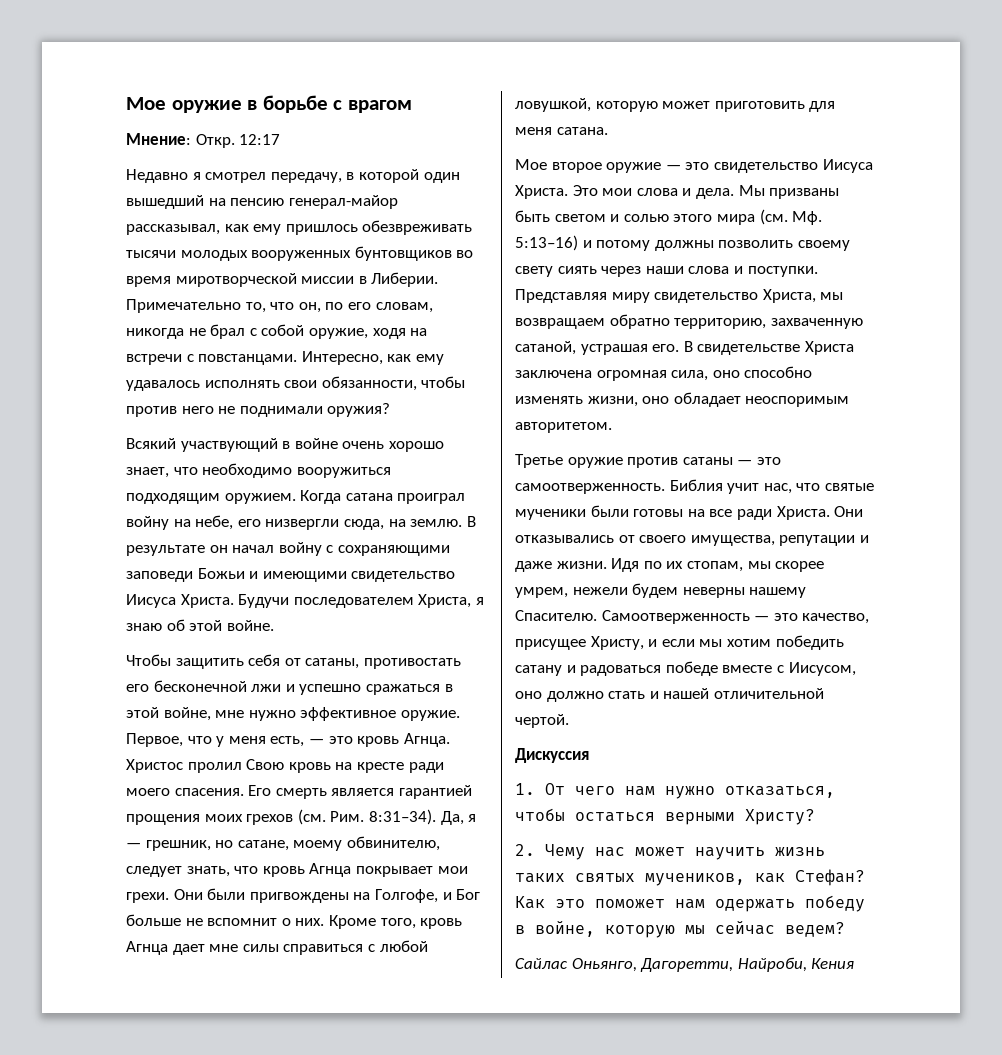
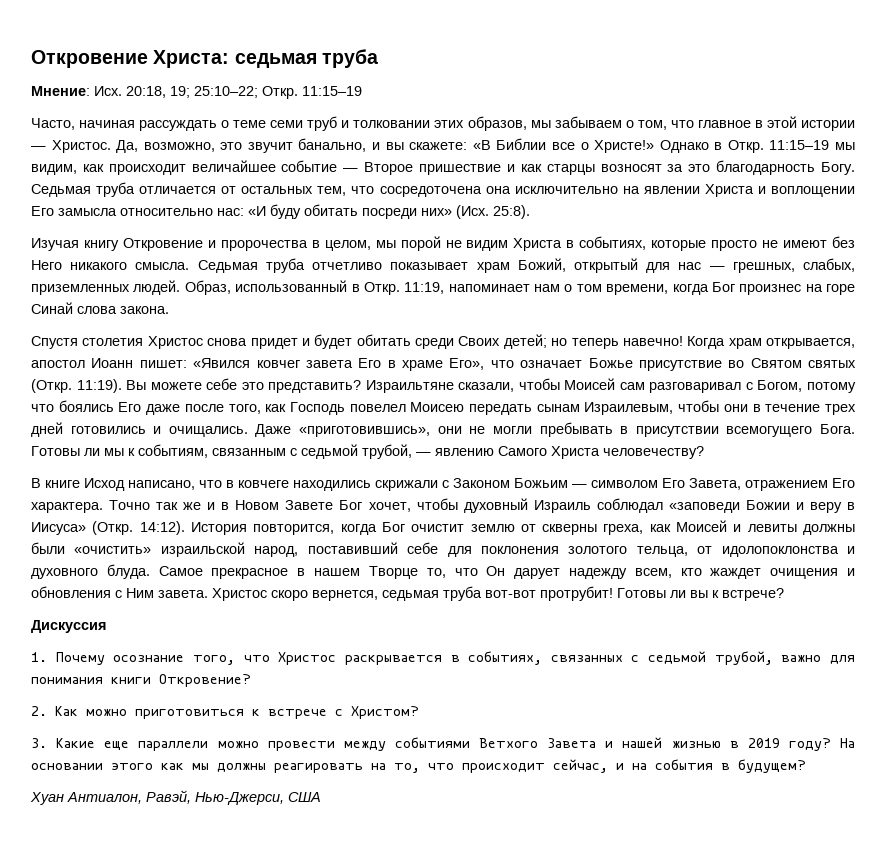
[126,95,412,113] [126,133,281,148] [126,169,460,183] [126,195,398,209] [126,220,473,235] [126,246,474,261] [126,272,439,287] [126,299,433,313] [126,324,428,339] [126,351,444,365] [126,376,466,391] [126,403,391,417] [126,438,444,452] [126,463,391,478] [126,490,466,504] [126,515,476,530] [126,542,450,556] [126,568,456,582] [126,594,484,608] [126,619,274,631] [126,654,461,669] [126,680,453,695] [126,707,460,721] [126,733,450,747] [126,759,444,773] [126,785,472,799] [126,809,477,825] [126,836,440,851] [126,863,468,877] [126,888,481,903] [126,914,463,929] [126,940,428,955] [515,98,836,112] [515,127,608,135] [515,159,873,173] [515,185,840,199] [515,209,823,225] [515,235,850,251] [515,266,818,277] [515,289,844,303] [515,314,863,329] [515,341,854,355] [515,366,813,381] [515,392,850,407] [515,422,612,433] [515,454,781,468] [515,479,874,494] [515,505,864,520] [515,535,869,546] [515,558,825,572] [515,583,807,598] [515,610,870,624] [515,635,844,650] [515,661,856,676] [515,688,824,702] [515,714,569,728] [515,748,589,763] [515,783,835,799] [515,808,815,825] [515,844,825,860] [515,869,865,886] [515,895,865,912] [515,921,845,938] [515,957,855,972] Мое оружие в борьбе с врагом // Мнение: Откр. 12:17 // Недавно я смотрел передачу, в которой один вышедший на пенсию генерал-майор рассказывал, как ему пришлось обезвреживать тысячи молодых вооруженных бунтовщиков во время миротворческой миссии в Либерии. Примечательно то, что он, по его словам, никогда не брал с собой оружие, ходя на встречи с повстанцами. Интересно, как ему удавалось исполнять свои обязанности, чтобы против него не поднимали оружия? // Всякий участвующий в войне очень хорошо знает, что необходимо вооружиться подходящим оружием. Когда сатана проиграл войну на небе, его низвергли сюда, на землю. В результате он начал войну с сохраняющими заповеди Божьи и имеющими свидетельство Иисуса Христа. Будучи последователем Христа, я знаю об этой войне. // Чтобы защитить себя от сатаны, противостать его бесконечной лжи и успешно сражаться в этой войне, мне нужно эффективное оружие. Первое, что у меня есть, — это кровь Агнца. Христос пролил Свою кровь на кресте ради моего спасения. Его смерть является гарантией прощения моих грехов (см. Рим. 8:31–34). Да, я — грешник, но сатане, моему обвинителю, следует знать, что кровь Агнца покрывает мои грехи. Они были пригвождены на Голгофе, и Бог больше не вспомнит о них. Кроме того, кровь Агнца дает мне силы справиться с любой ловушкой, которую может приготовить для меня сатана. // Мое второе оружие — это свидетельство Иисуса Христа. Это мои слова и дела. Мы призваны быть светом и солью этого мира (см. Мф. 5:13–16) и потому должны позволить своему свету сиять через наши слова и поступки. Представляя миру свидетельство Христа, мы возвращаем обратно территорию, захваченную сатаной, устрашая его. В свидетельстве Христа заключена огромная сила, оно способно изменять жизни, оно обладает неоспоримым авторитетом. // Третье оружие против сатаны — это самоотверженность. Библия учит нас, что святые мученики были готовы на все ради Христа. Они отказывались от своего имущества, репутации и даже жизни. Идя по их стопам, мы скорее умрем, нежели будем неверны нашему Спасителю. Самоотверженность — это качество, присущее Христу, и если мы хотим победить сатану и радоваться победе вместе с Иисусом, оно должно стать и нашей отличительной чертой. // Дискуссия // 1. От чего нам нужно отказаться, чтобы остаться верными Христу? // 2. Чему нас может научить жизнь таких святых мучеников, как Стефан? Как это поможет нам одержать победу в войне, которую мы сейчас ведем? // Сайлас Оньянго, Дагоретти, Найроби, Кения -> [31,49,378,68] [31,86,362,99] [31,116,856,131] [31,138,855,153] [31,160,856,175] [31,182,855,197] [31,204,530,219] [31,236,856,251] [31,258,855,273] [31,280,855,295] [31,302,169,314] [31,334,855,349] [31,358,856,371] [31,378,856,393] [31,400,857,415] [31,422,856,437] [31,444,704,459] [31,478,855,491] [31,498,855,513] [31,520,855,535] [31,542,855,557] [31,564,855,579] [31,586,784,601] [31,620,106,633] [31,651,855,665] [31,674,251,687] [31,706,419,719] [31,737,855,751] [31,759,806,773] [30,790,321,805] Откровение Христа: седьмая труба // Мнение: Исх. 20:18, 19; 25:10–22; Откр. 11:15–19 // Часто, начиная рассуждать о теме семи труб и толковании этих образов, мы забываем о том, что главное в этой истории — Христос. Да, возможно, это звучит банально, и вы скажете: «В Библии все о Христе!» Однако в Откр. 11:15–19 мы видим, как происходит величайшее событие — Второе пришествие и как старцы возносят за это благодарность Богу. Седьмая труба отличается от остальных тем, что сосредоточена она исключительно на явлении Христа и воплощении Его замысла относительно нас: «И буду обитать посреди них» (Исх. 25:8). // Изучая книгу Откровение и пророчества в целом, мы порой не видим Христа в событиях, которые просто не имеют без Него никакого смысла. Седьмая труба отчетливо показывает храм Божий, открытый для нас — грешных, слабых, приземленных людей. Образ, использованный в Откр. 11:19, напоминает нам о том времени, когда Бог произнес на горе Синай слова закона. // Спустя столетия Христос снова придет и будет обитать среди Своих детей; но теперь навечно! Когда храм открывается, апостол Иоанн пишет: «Явился ковчег завета Его в храме Его», что означает Божье присутствие во Святом святых (Откр. 11:19). Вы можете себе это представить? Израильтяне сказали, чтобы Моисей сам разговаривал с Богом, потому что боялись Его даже после того, как Господь повелел Моисею передать сынам Израилевым, чтобы они в течение трех дней готовились и очищались. Даже «приготовившись», они не могли пребывать в присутствии всемогущего Бога. Готовы ли мы к событиям, связанным с седьмой трубой, — явлению Самого Христа человечеству? // В книге Исход написано, что в ковчеге находились скрижали с Законом Божьим — символом Его Завета, отражением Его характера. Точно так же и в Новом Завете Бог хочет, чтобы духовный Израиль соблюдал «заповеди Божии и веру в Иисуса» (Откр. 14:12). История повторится, когда Бог очистит землю от скверны греха, как Моисей и левиты должны были «очистить» израильской народ, поставивший себе для поклонения золотого тельца, от идолопоклонства и духовного блуда. Самое прекрасное в нашем Творце то, что Он дарует надежду всем, кто жаждет очищения и обновления с Ним завета. Христос скоро вернется, седьмая труба вот-вот протрубит! Готовы ли вы к встрече? // Дискуссия // 1. Почему осознание того, что Христос раскрывается в событиях, связанных с седьмой трубой, важно для понимания книги Откровение? // 2. Как можно приготовиться к встрече с Христом? // 3. Какие еще параллели можно провести между событиями Ветхого Завета и нашей жизнью в 2019 году? На основании этого как мы должны реагировать на то, что происходит сейчас, и на события в будущем? // Хуан Антиалон, Равэй, Нью-Джерси, США

